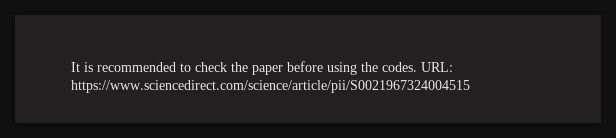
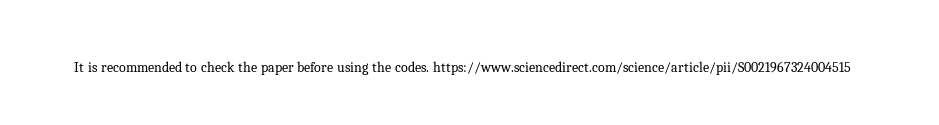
[421,62,453,72] URL: -> (429, 66) none

